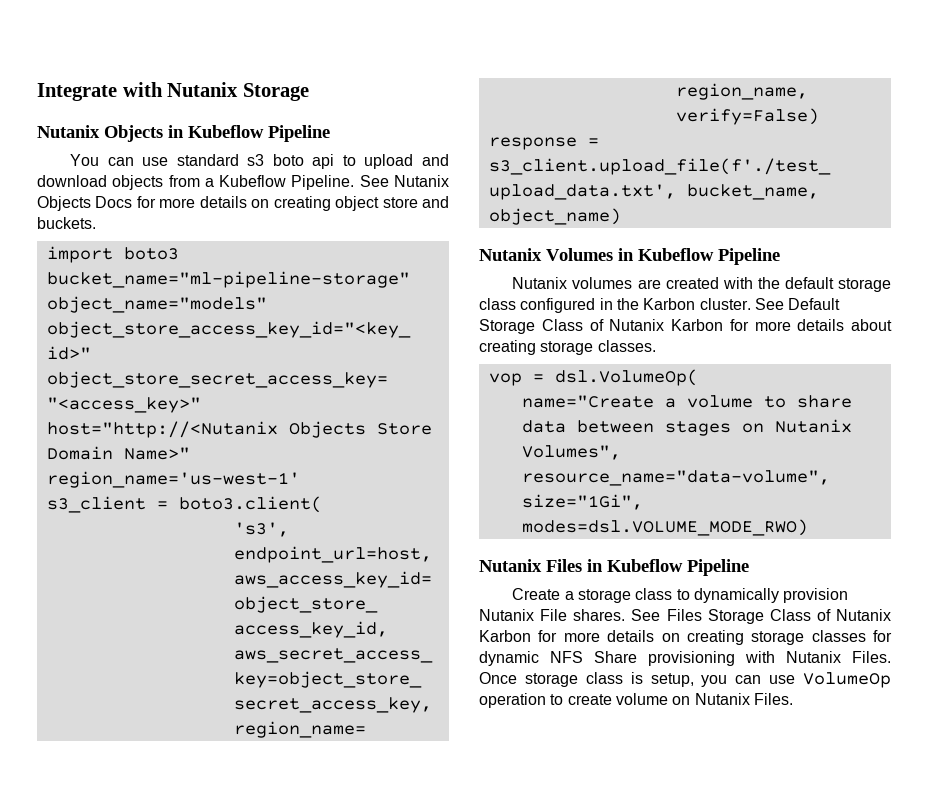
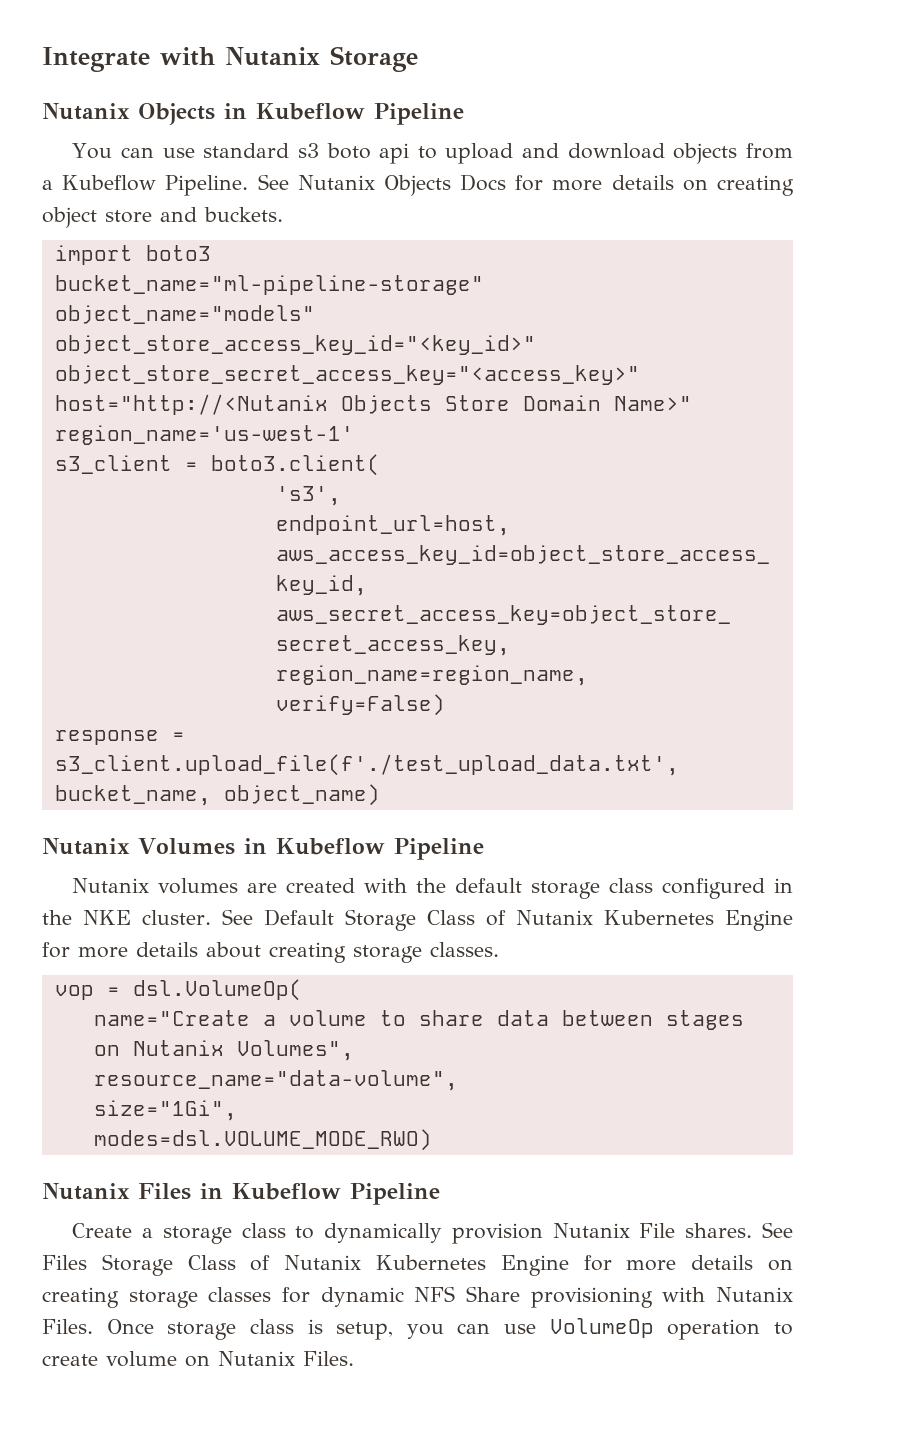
[643,298,696,310] Karbon -> [83,910,132,925] NKE
[671,319,723,331] Karbon -> [603,910,793,931] Kubernetes Engine
[479,630,531,642] Karbon -> [376,1255,569,1276] Kubernetes Engine

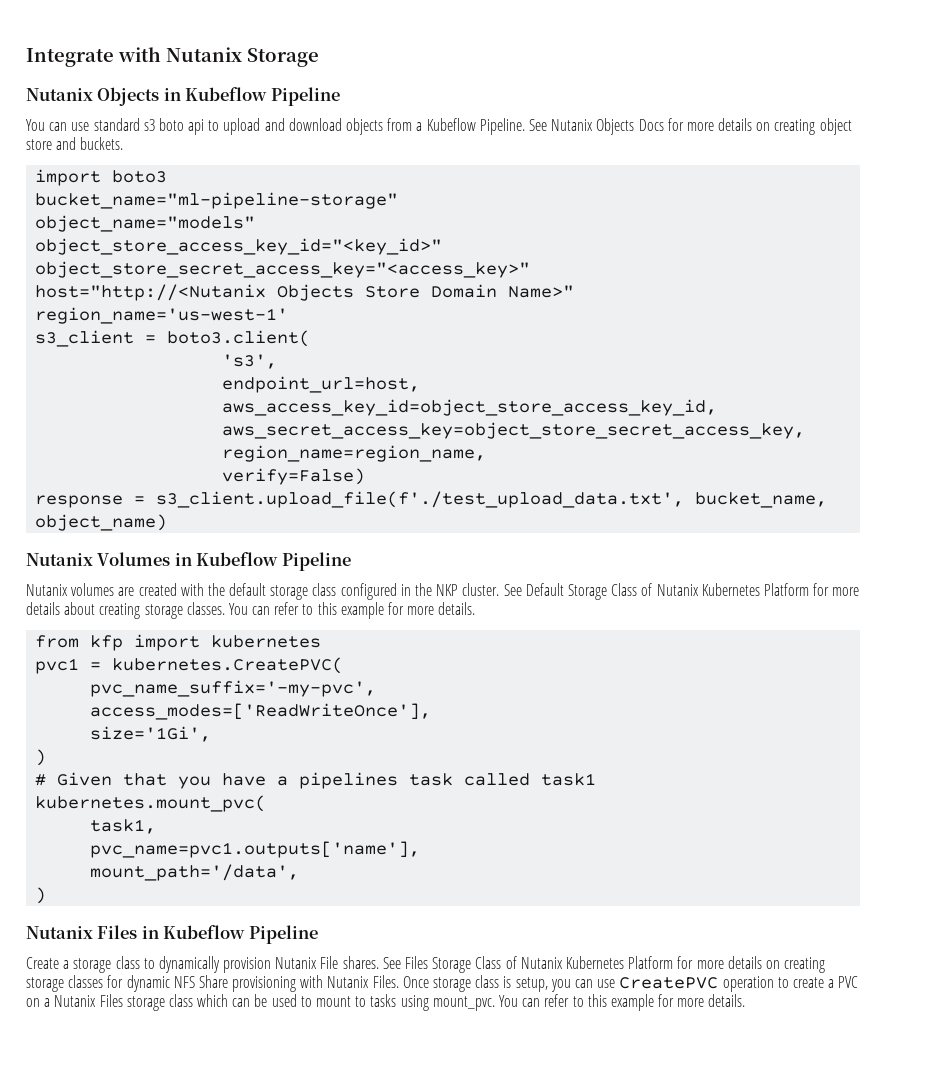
[83,910,132,925] NKE -> [436,584,459,596] NKP
[724,910,793,931] Engine -> [763,583,809,596] Platform
[54,979,302,1001] [93,1010,744,1030] [93,1040,354,1061] [93,1070,458,1091] [93,1100,237,1121] [93,1129,432,1151] // vop = dsl.VolumeOp( // name="Create a volume to share data between stages on Nutanix Volumes", // resource_name="data-volume", // size="1Gi", // modes=dsl.VOLUME_MODE_RWO) -> [228,602,476,619] [35,634,322,651] [35,657,344,674] [90,680,377,697] [90,703,432,720] [90,726,212,742] [35,749,47,766] [35,772,597,789] [35,795,267,812] [90,819,157,834] [90,841,421,858] [90,864,300,881] [35,887,47,904] You can refer to this example for more details. // from kfp import kubernetes // pvc1 = kubernetes.CreatePVC( // pvc_name_suffix='-my-pvc', // access_modes=['ReadWriteOnce'], // size='1Gi', // ) // # Given that you have a pipelines task called task1 // kubernetes.mount_pvc( // task1, // pvc_name=pvc1.outputs['name'], // mount_path='/data', // )
[500,1255,569,1276] Engine -> [628,956,674,969] Platform
[549,1318,654,1338] VolumeOp -> [619,977,719,989] CreatePVC
[106,1351,354,1367] volume on Nutanix Files. -> [828,976,859,988] [26,994,746,1011] a PVC on a Nutanix Files storage class which can be used to mount to tasks using mount_pvc. You can refer to this example for more details.

